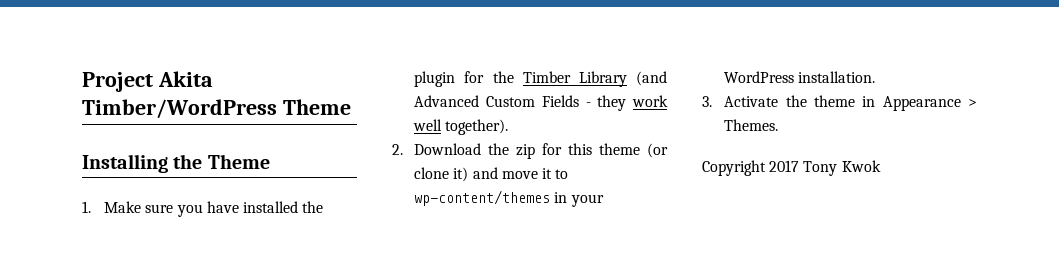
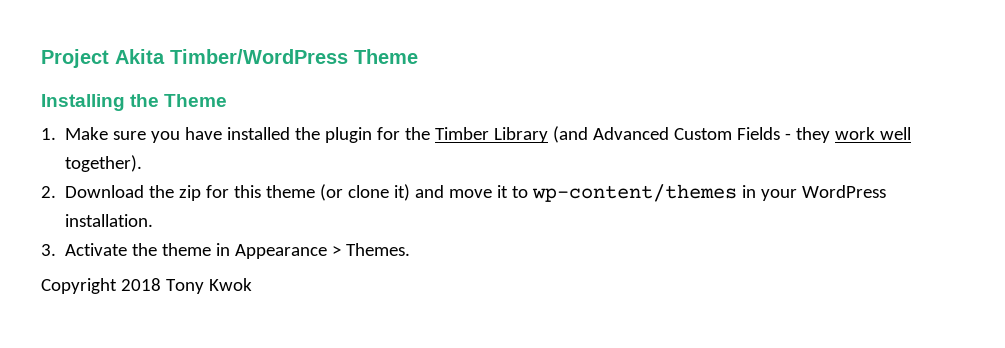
[769,160,800,172] 2017 -> [120,278,161,291] 2018

